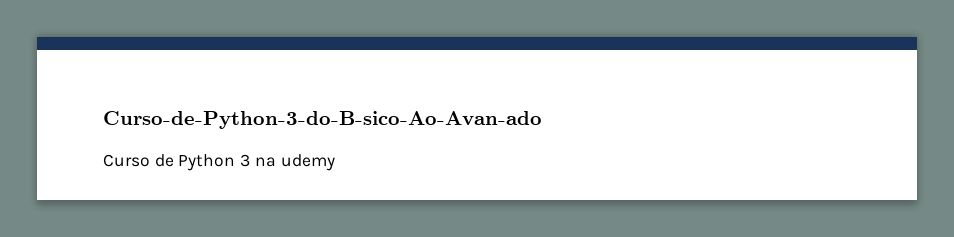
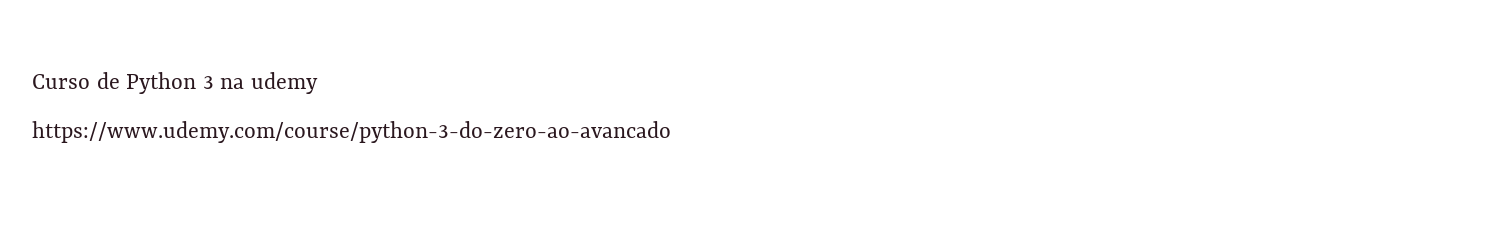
[103,111,542,129] Curso-de-Python-3-do-B-sico-Ao-Avan-ado // -> (32, 81) none
(335, 162) none -> [32,121,671,143] // https://www.udemy.com/course/python-3-do-zero-ao-avancado

